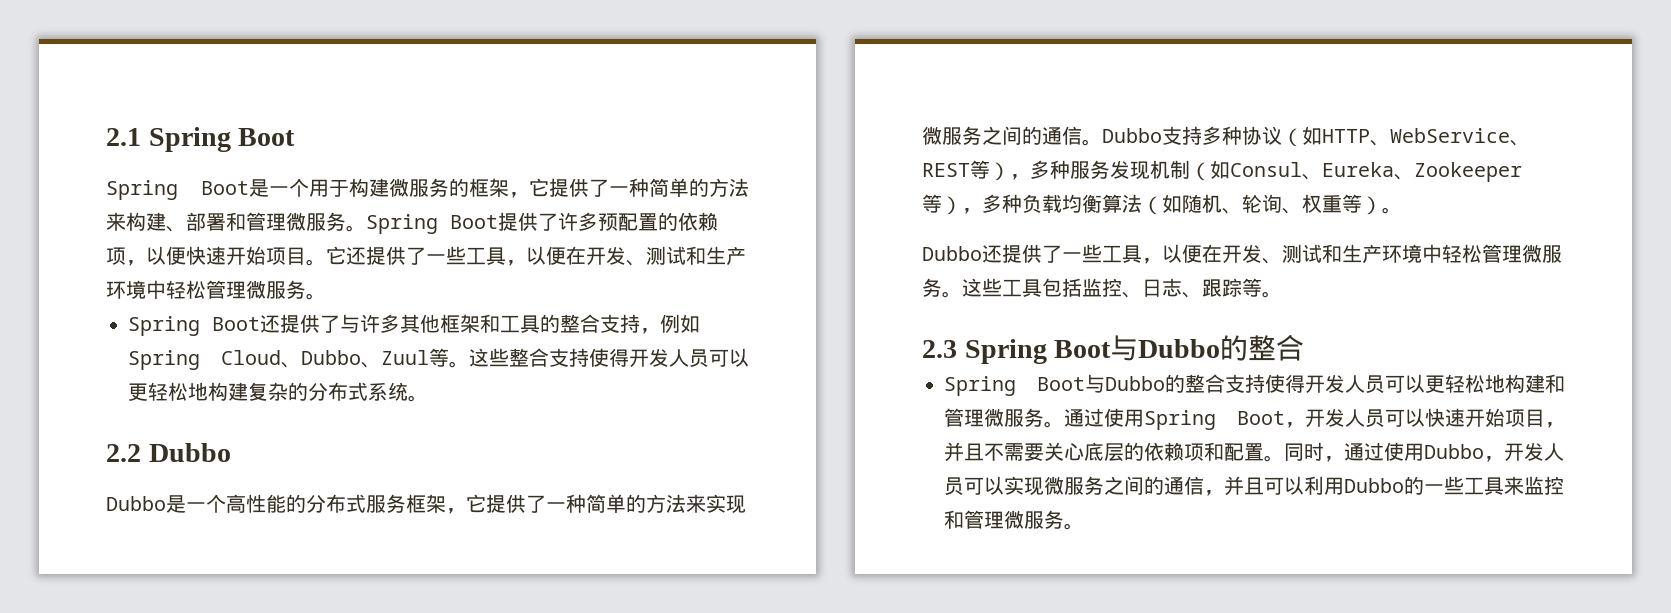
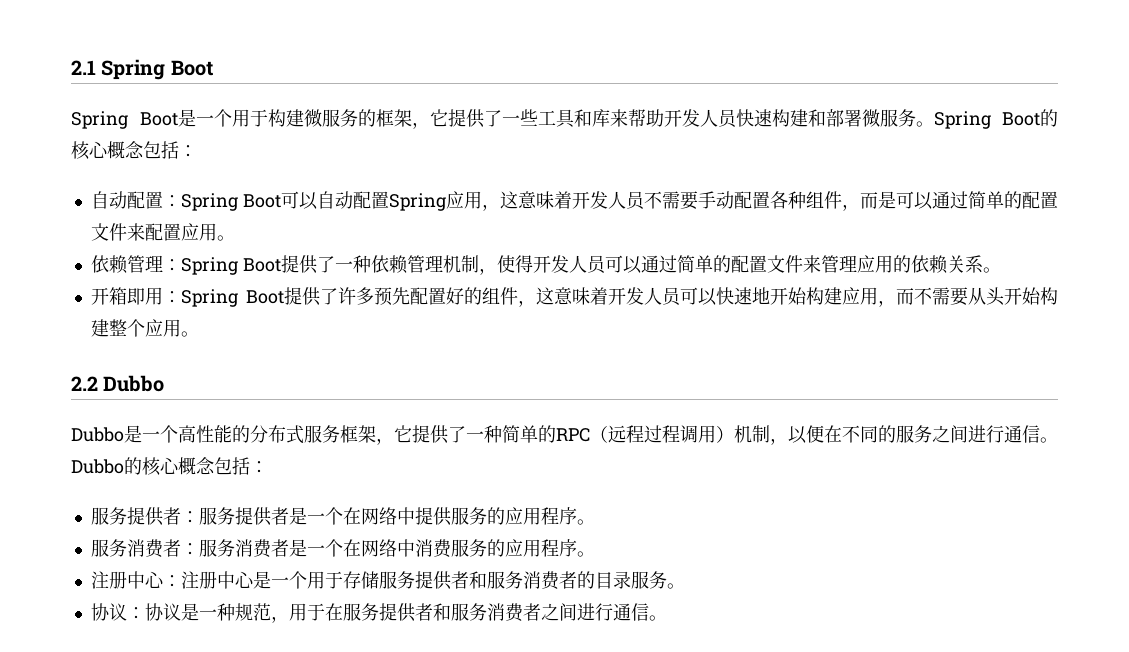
[629,178,749,197] [106,212,718,234] [106,246,746,266] [106,280,326,300] [128,314,700,336] [128,348,749,370] [128,382,408,401] 种简单的方法来构建、部署和管理微服务。Spring Boot提供了许多预配置的依赖项，以便快速开始项目。它还提供了一些工具，以便在开发、测试和生产环境中轻松管理微服务。 // Spring Boot还提供了与许多其他框架和工具的整合支持，例如Spring Cloud、Dubbo、Zuul等。这些整合支持使得开发人员可以更轻松地构建复杂的分布式系统 -> [519,109,1058,129] [71,141,197,160] [90,191,1058,211] [90,223,235,241] [90,255,1001,275] [90,287,1058,307] [90,319,181,337] 些工具和库来帮助开发人员快速构建和部署微服务。Spring Boot的核心概念包括： // 自动配置：Spring Boot可以自动配置Spring应用，这意味着开发人员不需要手动配置各种组件，而是可以通过简单的配置文件来配置应用。 // 依赖管理：Spring Boot提供了一种依赖管理机制，使得开发人员可以通过简单的配置文件来管理应用的依赖关系。 // 开箱即用：Spring Boot提供了许多预先配置好的组件，这意味着开发人员可以快速地开始构建应用，而不需要从头开始构建整个应用
[646,494,746,514] [922,126,1042,145] 方法来实现微服务之间的 -> [556,425,1004,445] RPC（远程过程调用）机制，以便在不同的服务之间进行
[1162,126,1530,147] [922,160,1522,182] [922,194,1402,215] [922,244,1562,264] [922,278,1282,298] [922,335,1305,364] [944,374,1565,396] [944,408,1565,430] [944,442,1564,462] [944,476,1564,496] [944,510,1064,529] 支持多种协议（如HTTP、WebService、REST等），多种服务发现机制（如Consul、Eureka、Zookeeper等），多种负载均衡算法（如随机、轮询、权重等）。 // Dubbo还提供了一些工具，以便在开发、测试和生产环境中轻松管理微服务。这些工具包括监控、日志、跟踪等。 // 2.3 Spring Boot与Dubbo的整合 // Spring Boot与Dubbo的整合支持使得开发人员可以更轻松地构建和管理微服务。通过使用Spring Boot，开发人员可以快速开始项目，并且不需要关心底层的依赖项和配置。同时，通过使用Dubbo，开发人员可以实现微服务之间的通信，并且可以利用Dubbo的一些工具来监控和管理微服务 -> [124,457,268,476] [90,507,595,526] [90,539,595,558] [90,571,685,590] [90,603,649,623] 的核心概念包括： // 服务提供者：服务提供者是一个在网络中提供服务的应用程序。 // 服务消费者：服务消费者是一个在网络中消费服务的应用程序。 // 注册中心：注册中心是一个用于存储服务提供者和服务消费者的目录服务。 // 协议：协议是一种规范，用于在服务提供者和服务消费者之间进行通信

